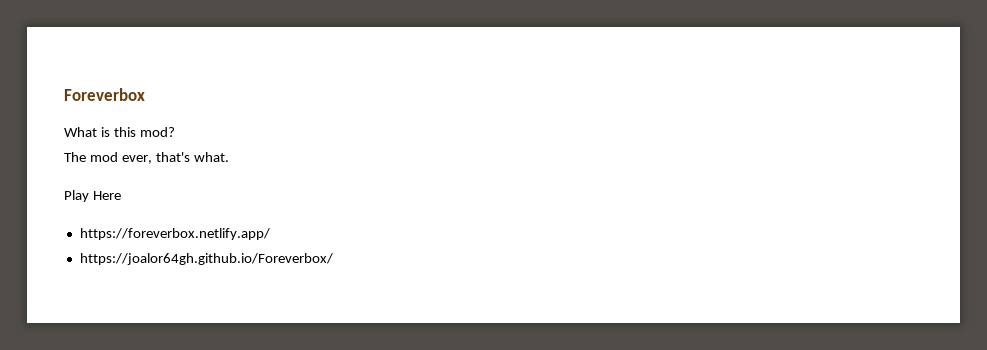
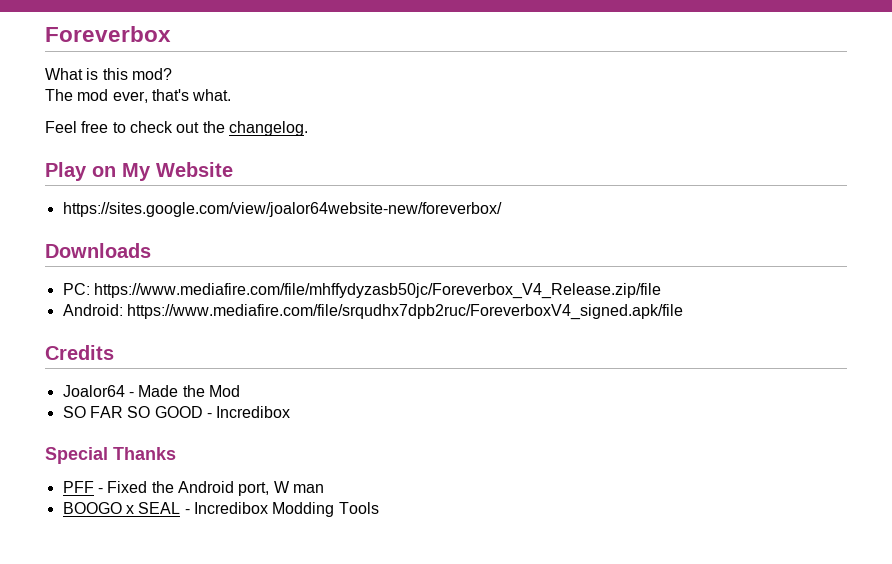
[64,190,121,202] [79,228,270,240] [79,253,333,265] Play Here // https://foreverbox.netlify.app/ // https://joalor64gh.github.io/Foreverbox/ -> [45,121,308,136] [45,162,233,181] [62,202,502,217] [45,243,151,258] [62,283,661,299] [62,304,683,320] [45,345,114,360] [62,385,240,397] [62,406,291,418] [45,447,176,464] [62,481,324,496] [62,502,379,517] Feel free to check out the changelog. // Play on My Website // https://sites.google.com/view/joalor64website-new/foreverbox/ // Downloads // PC: https://www.mediafire.com/file/mhffydyzasb50jc/Foreverbox_V4_Release.zip/file // Android: https://www.mediafire.com/file/srqudhx7dpb2ruc/ForeverboxV4_signed.apk/file // Credits // Joalor64 - Made the Mod // SO FAR SO GOOD - Incredibox // Special Thanks // PFF - Fixed the Android port, W man // BOOGO x SEAL - Incredibox Modding Tools

